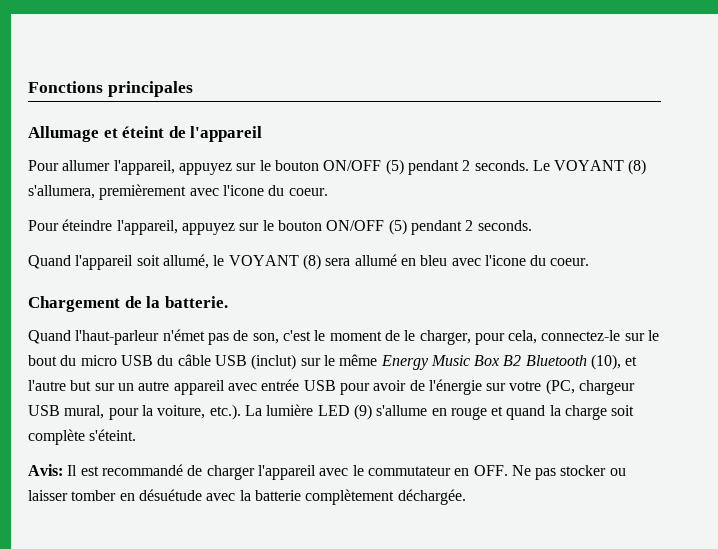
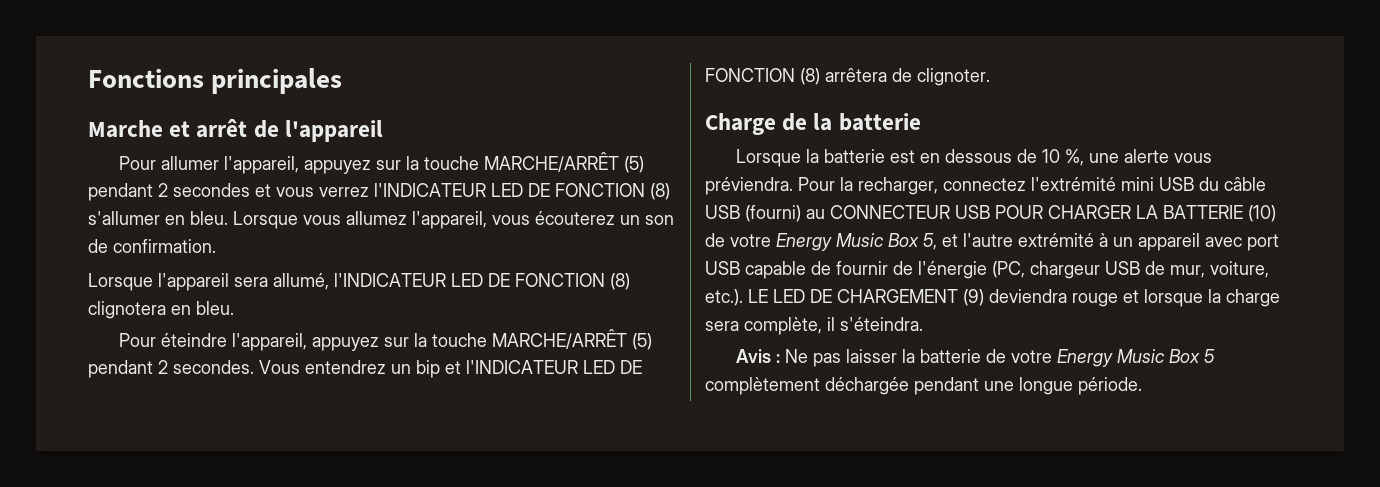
[28,126,165,142] Allumage et éteint -> [88,119,248,138] Marche et arrêt
[259,159,647,175] [28,184,328,200] le bouton ON/OFF (5) pendant 2 seconds. Le VOYANT (8) s'allumera, premièrement avec l'icone du coeur. -> [406,152,645,173] [88,183,670,201] [88,211,674,229] [88,239,216,253] [88,273,630,291] [88,301,234,319] la touche MARCHE/ARRÊT (5) pendant 2 secondes et vous verrez l'INDICATEUR LED DE FONCTION (8) s'allumer en bleu. Lorsque vous allumez l'appareil, vous écouterez un son de confirmation. // Lorsque l'appareil sera allumé, l'INDICATEUR LED DE FONCTION (8) clignotera en bleu.
[262,219,532,235] [28,254,590,270] [28,296,228,312] [28,329,660,345] [28,354,638,370] [28,379,636,395] [28,404,447,420] le bouton ON/OFF (5) pendant 2 seconds. // Quand l'appareil soit allumé, le VOYANT (8) sera allumé en bleu avec l'icone du coeur. // Chargement de la batterie. // Quand l'haut-parleur n'émet pas de son, c'est le moment de le charger, pour cela, connectez-le sur le bout du micro USB du câble USB (inclut) sur le même Energy Music Box B2 Bluetooth (10), et l'autre but sur un autre appareil avec entrée USB pour avoir de l'énergie sur votre (PC, chargeur USB mural, pour la voiture, etc.). La lumière LED (9) s'allume en -> [414,329,653,350] [88,360,642,378] [705,68,990,86] [705,113,921,135] [736,149,1213,167] [705,177,1266,195] [705,205,1276,222] [705,233,1279,251] [705,261,1269,279] [705,289,1067,306] la touche MARCHE/ARRÊT (5) pendant 2 secondes. Vous entendrez un bip et l'INDICATEUR LED DE FONCTION (8) arrêtera de clignoter. // Charge de la batterie // Lorsque la batterie est en dessous de 10 %, une alerte vous préviendra. Pour la recharger, connectez l'extrémité mini USB du câble USB (fourni) au CONNECTEUR USB POUR CHARGER LA BATTERIE (10) de votre Energy Music Box 5, et l'autre extrémité à un appareil avec port USB capable de fournir de l'énergie (PC, chargeur USB de mur, voiture, etc.). LE LED DE CHARGEMENT (9) deviendra
[506,405,546,420] quand -> [1144,289,1203,307] lorsque
[611,405,635,416] [28,429,137,445] [28,464,626,480] [28,489,466,505] soit complète s'éteint. // Avis: Il est recommandé de charger l'appareil avec le commutateur en OFF. Ne pas stocker ou laisser tomber en désuétude avec la batterie complètement déchargée. -> [705,317,923,335] [736,349,1216,367] [705,377,1142,395] sera complète, il s'éteindra. // Avis : Ne pas laisser la batterie de votre Energy Music Box 5 complètement déchargée pendant une longue période.

